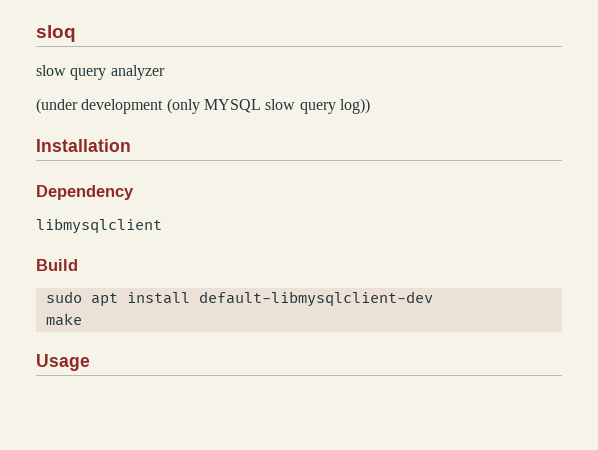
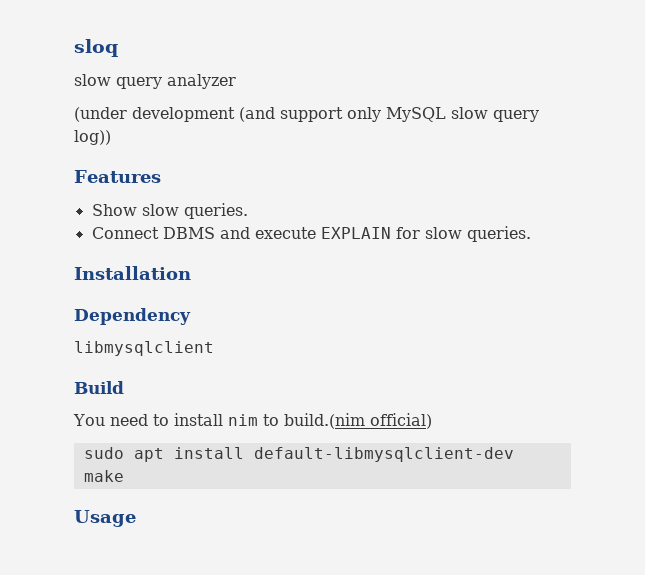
[166,98,261,114] (only MYSQL -> [239,107,446,122] (and support only MySQL
[36,139,131,152] [36,185,134,200] [36,218,162,234] [36,259,78,271] Installation // Dependency // libmysqlclient // Build -> [74,170,161,183] [91,203,248,219] [91,226,531,242] [74,266,191,280] [74,308,191,325] [74,341,214,356] [74,381,124,394] [73,413,432,429] Features // Show slow queries. // Connect DBMS and execute EXPLAIN for slow queries. // Installation // Dependency // libmysqlclient // Build // You need to install nim to build.(nim official)

